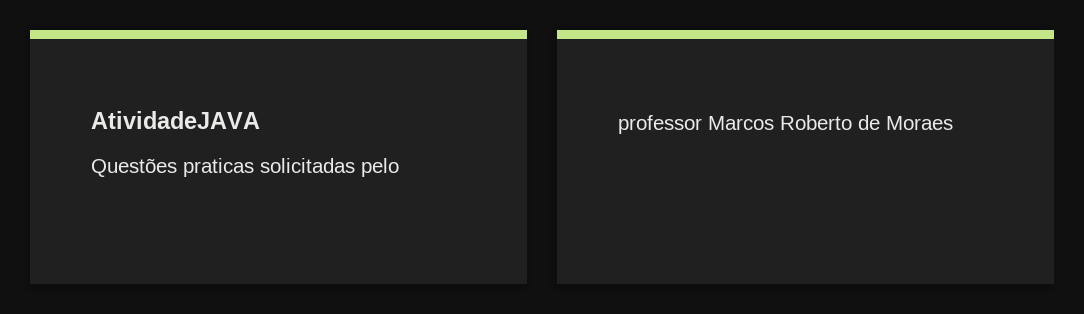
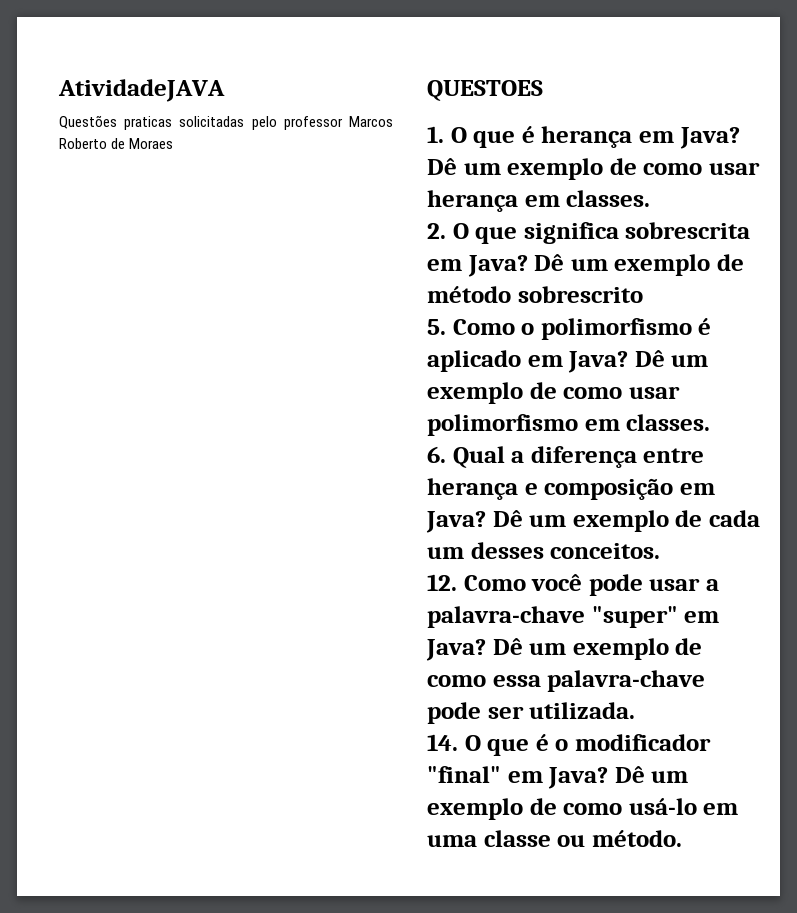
(953, 123) none -> [427,80,543,101] [427,126,740,149] [427,158,761,180] [427,190,651,212] [427,222,751,244] [427,254,745,277] [427,286,643,303] [427,318,712,340] [427,350,709,373] [427,382,680,404] [427,414,711,436] [427,446,705,468] [427,478,715,500] [426,510,761,533] [427,542,661,559] [427,574,720,596] [427,606,720,628] [426,638,703,661] [427,670,706,692] [427,702,636,724] [427,734,712,756] [427,766,689,789] [427,798,739,820] [427,830,682,847] // QUESTOES // 1. O que é herança em Java? Dê um exemplo de como usar herança em classes. // 2. O que significa sobrescrita em Java? Dê um exemplo de método sobrescrito // 5. Como o polimorfismo é aplicado em Java? Dê um exemplo de como usar polimorfismo em classes. // 6. Qual a diferença entre herança e composição em Java? Dê um exemplo de cada um desses conceitos. // 12. Como você pode usar a palavra-chave "super" em Java? Dê um exemplo de como essa palavra-chave pode ser utilizada. // 14. O que é o modificador "final" em Java? Dê um exemplo de como usá-lo em uma classe ou método.

